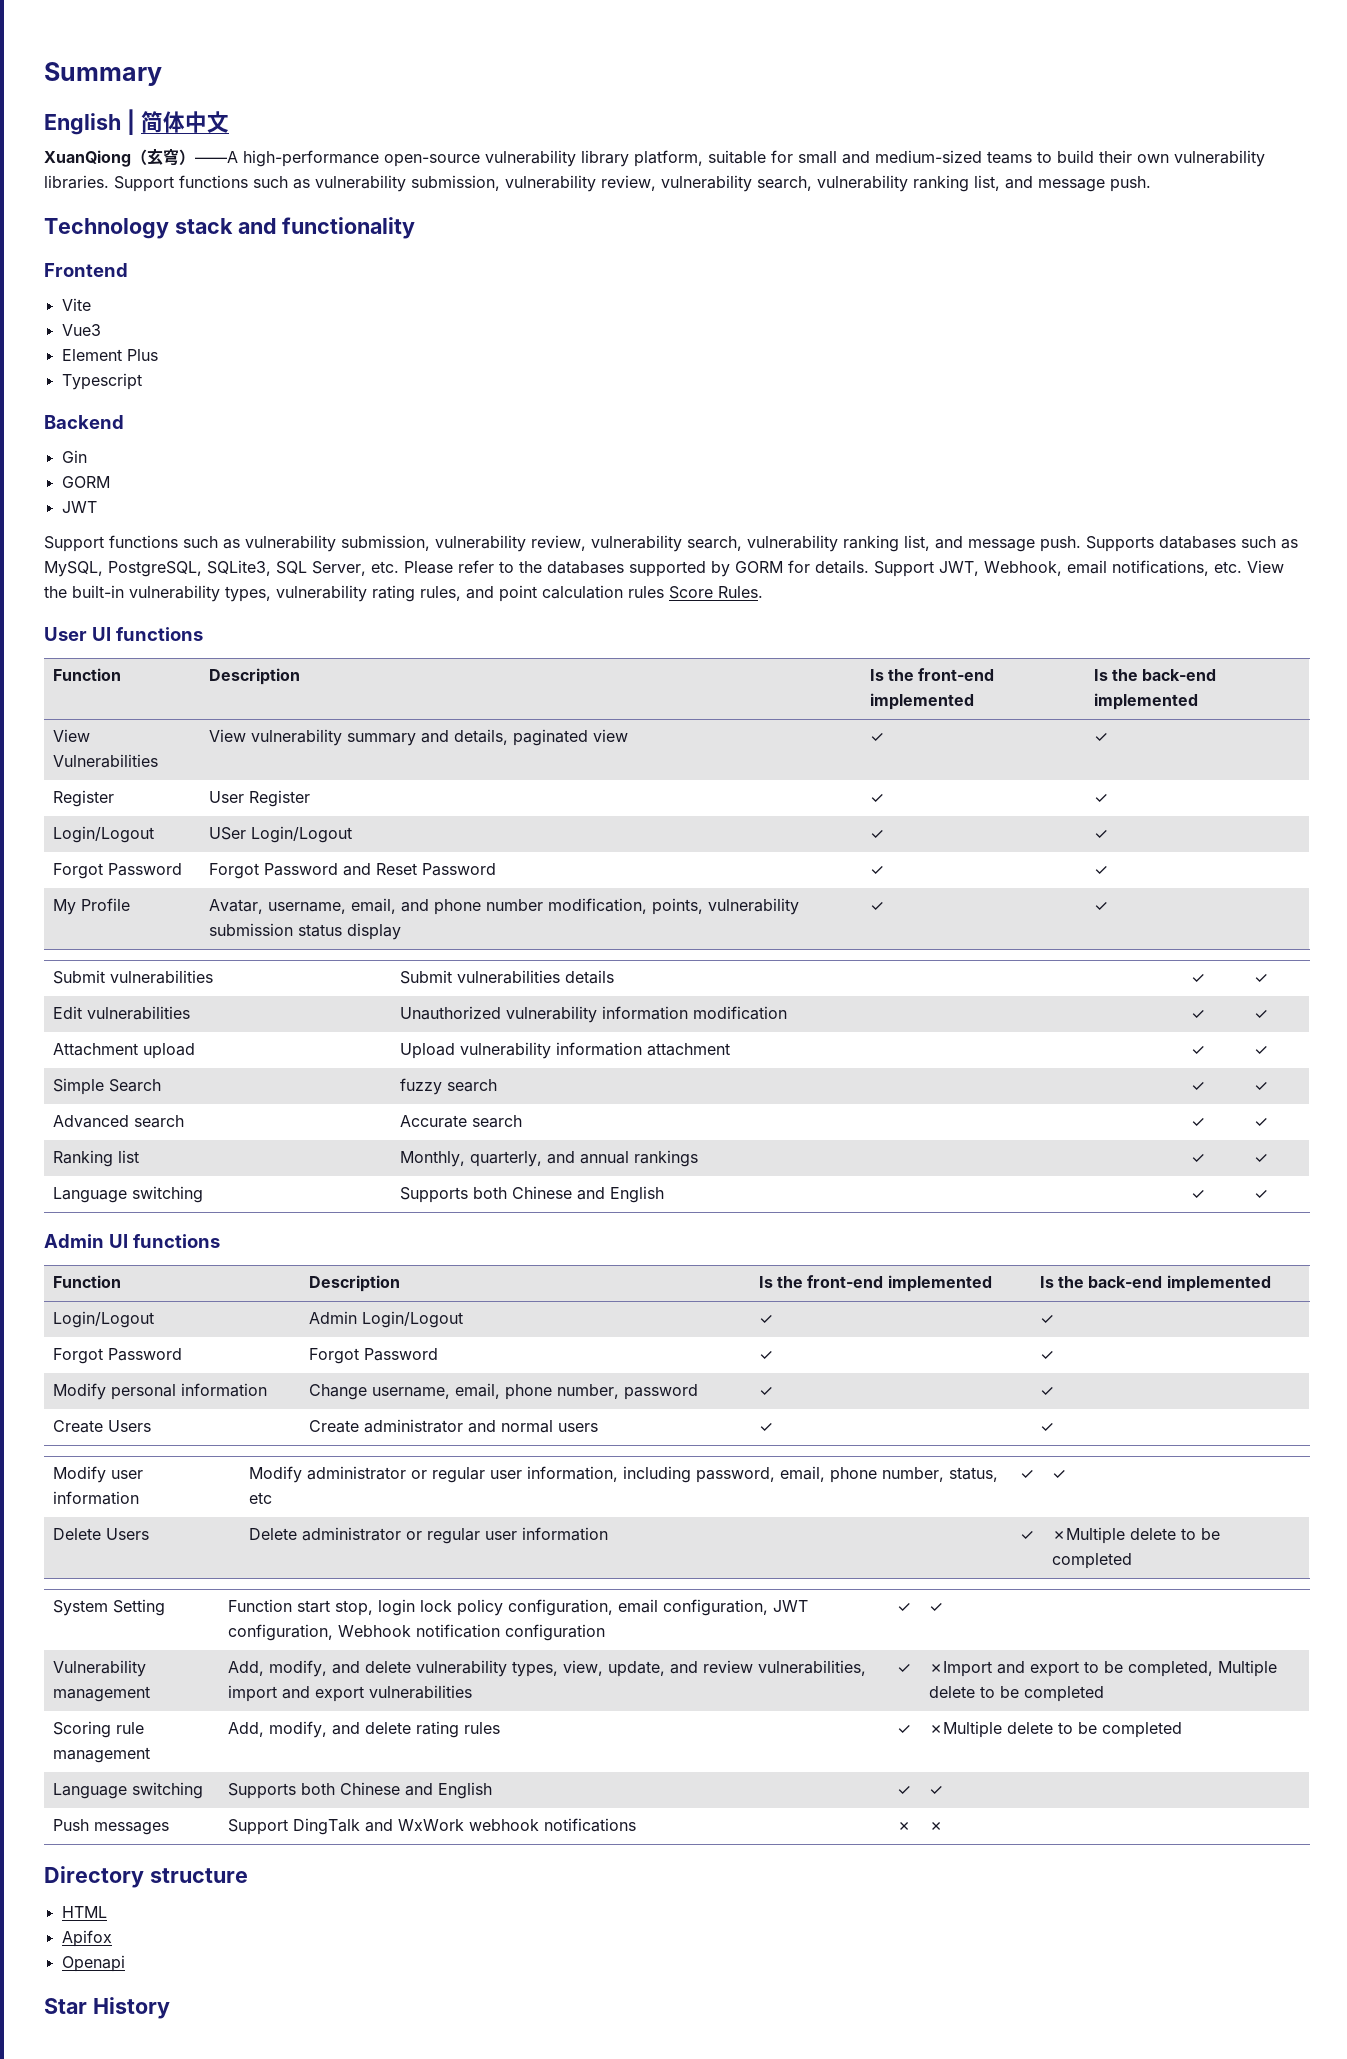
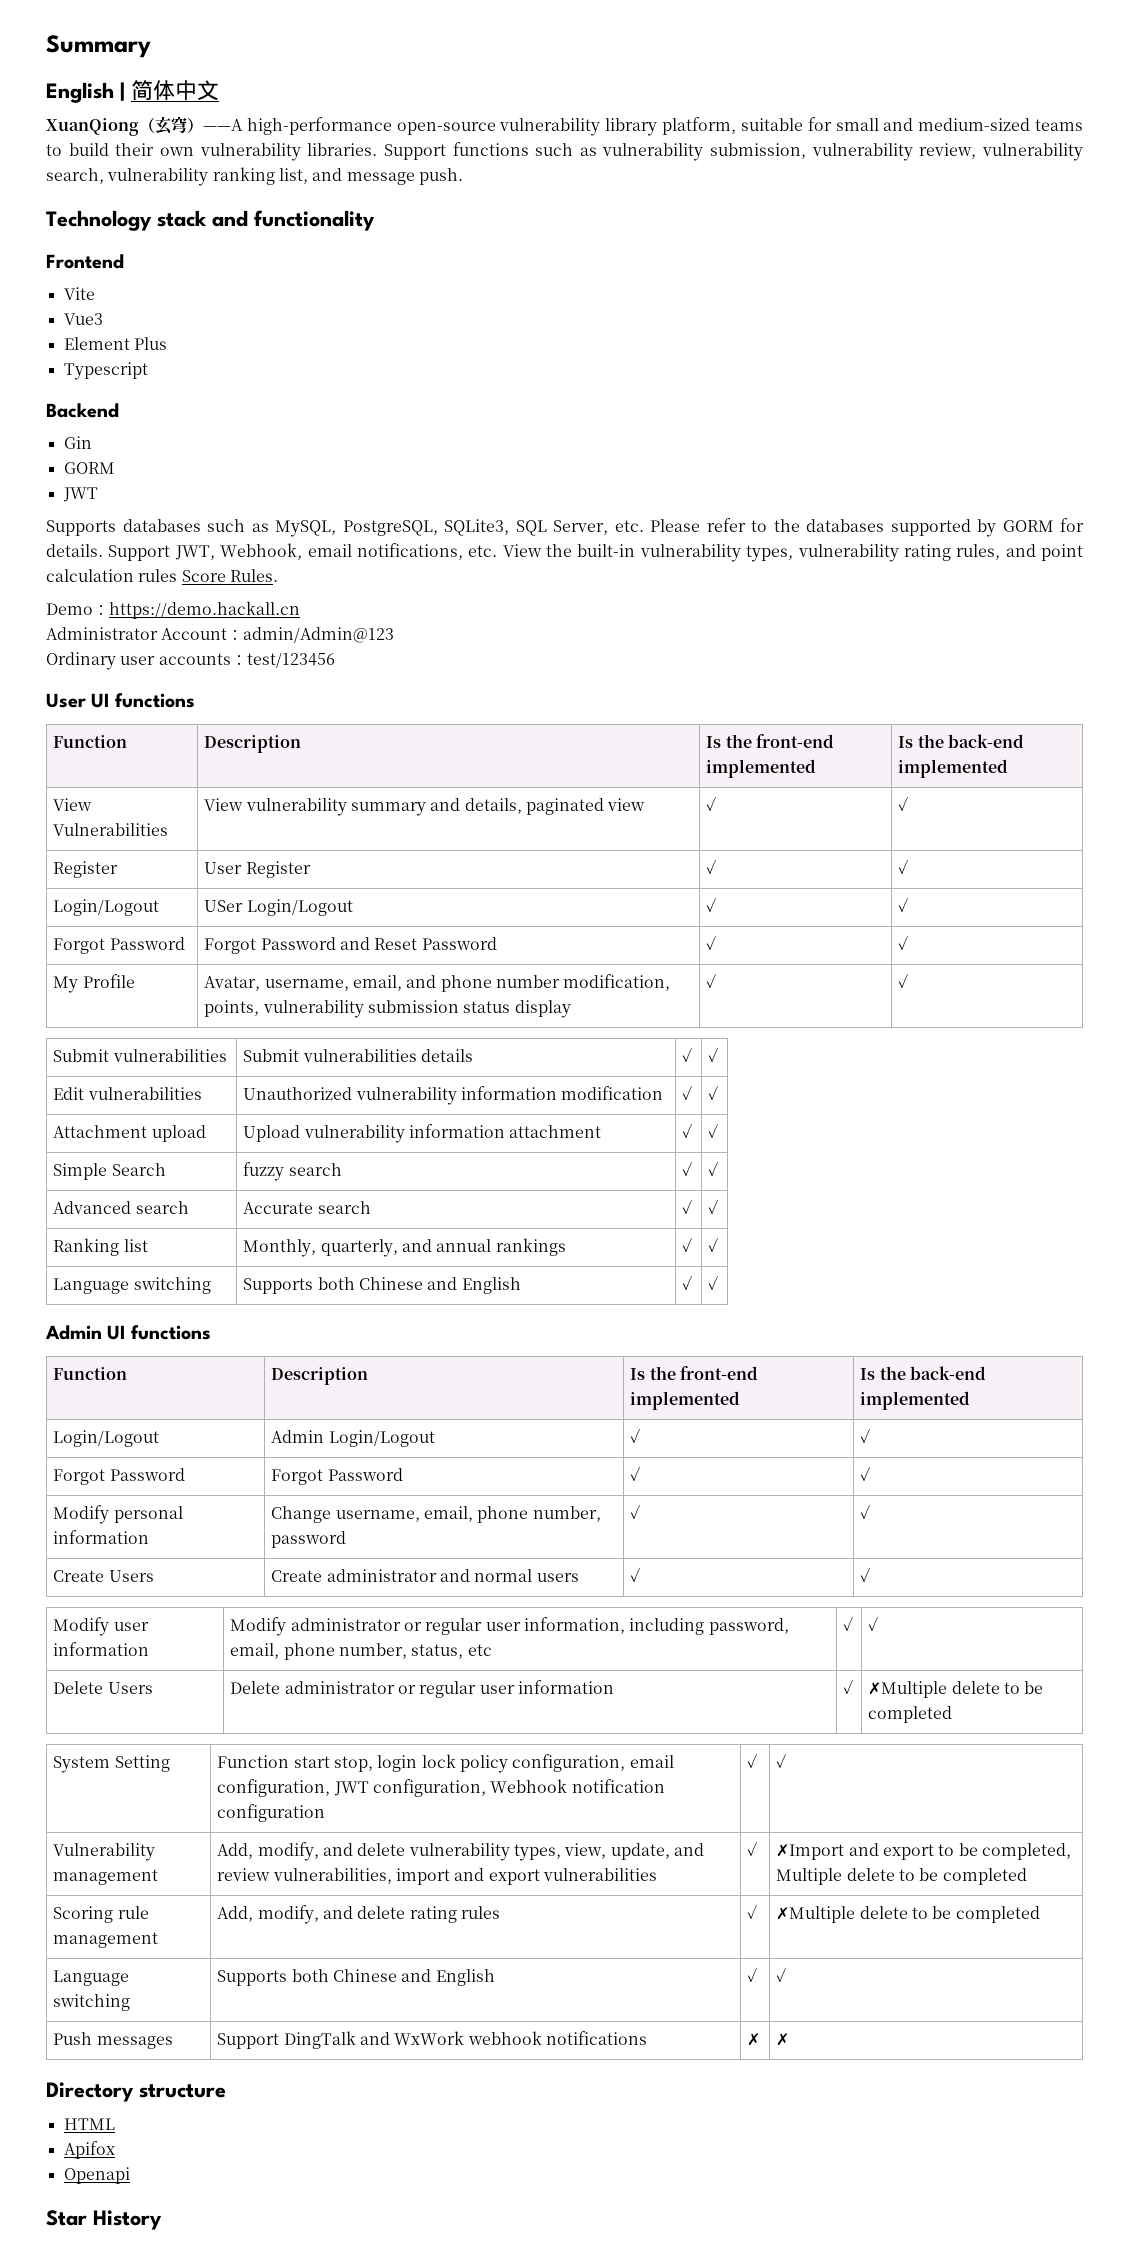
[44,535,1081,552] Support functions such as vulnerability submission, vulnerability review, vulnerability search, vulnerability ranking list, and message push. -> (98, 494) none
(763, 592) none -> [46,601,300,619] [46,627,395,643] [46,652,335,670] // Demo：https://demo.hackall.cn // Administrator Account：admin/Admin@123 // Ordinary user accounts：test/123456

